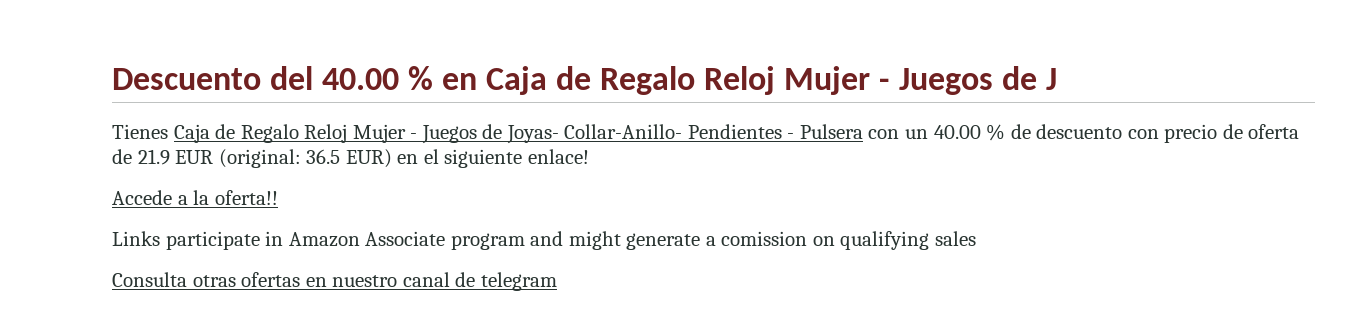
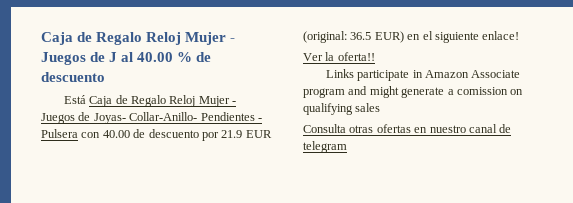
[112,66,478,90] Descuento del 40.00 % en -> (41, 38) none
[112,124,168,139] // Tienes -> [121,52,212,62] [41,72,105,82] [63,95,86,104] al 40.00 % de descuento // Está
[905,124,1300,143] [112,149,132,164] un 40.00 % de descuento con precio de oferta de -> [102,129,219,141] 40.00 de descuento por
[112,190,188,205] Accede a -> [303,53,323,61] Ver

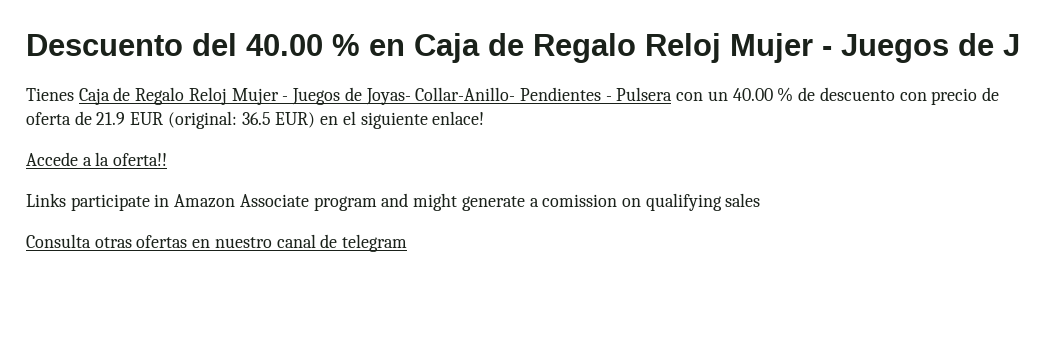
(41, 38) none -> [26,33,405,56] Descuento del 40.00 % en
[121,52,212,62] [41,72,105,82] [63,95,86,104] al 40.00 % de descuento // Está -> [26,88,74,101] // Tienes
[102,129,219,141] 40.00 de descuento por -> [707,87,999,105] [26,111,92,125] un 40.00 % de descuento con precio de oferta de
[303,53,323,61] Ver -> [26,152,92,166] Accede a

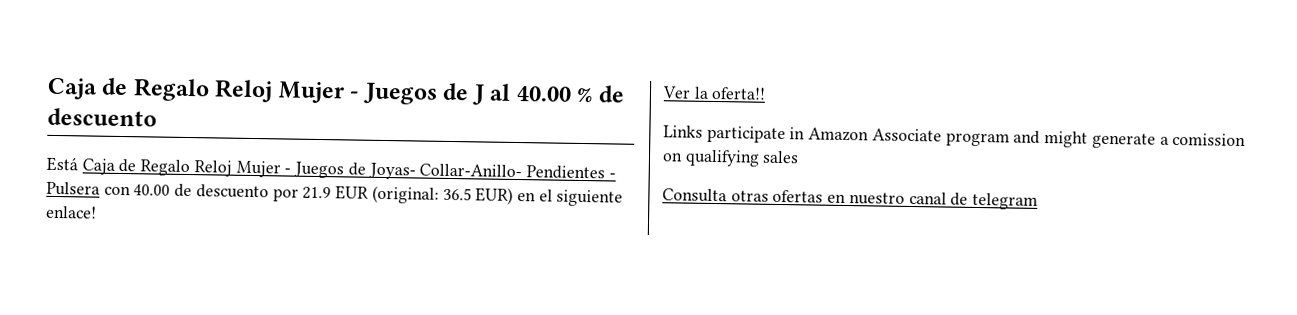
[26,33,405,56] Descuento del 40.00 % en -> (47, 88) none
[26,88,74,101] // Tienes -> [489,83,625,103] [47,107,157,127] [46,156,78,172] al 40.00 % de descuento // Está
[707,87,999,105] [26,111,92,125] un 40.00 % de descuento con precio de oferta de -> [133,183,299,202] 40.00 de descuento por
[26,152,92,166] Accede a -> [662,86,691,99] Ver

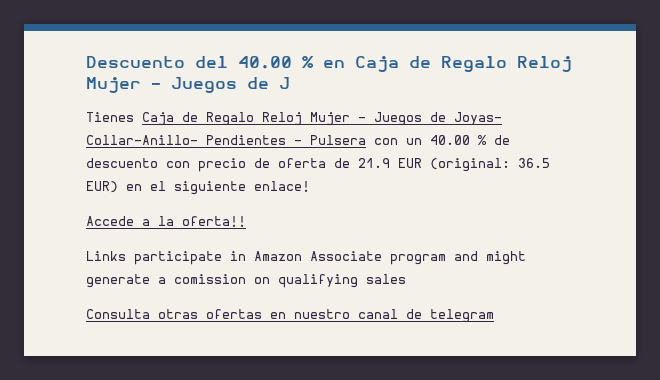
(47, 88) none -> [86,56,345,69] Descuento del 40.00 % en
[489,83,625,103] [47,107,157,127] [46,156,78,172] al 40.00 % de descuento // Está -> [86,112,134,122] // Tienes
[133,183,299,202] 40.00 de descuento por -> [406,135,510,145] [86,158,350,172] un 40.00 % de descuento con precio de oferta de
[662,86,691,99] Ver -> [86,216,150,226] Accede a

